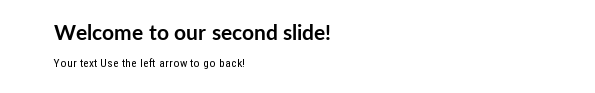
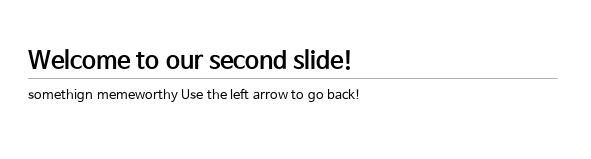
[53,59,98,67] Your text -> [28,89,178,103] somethign memeworthy

